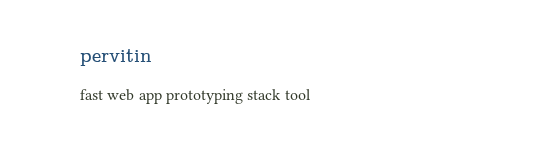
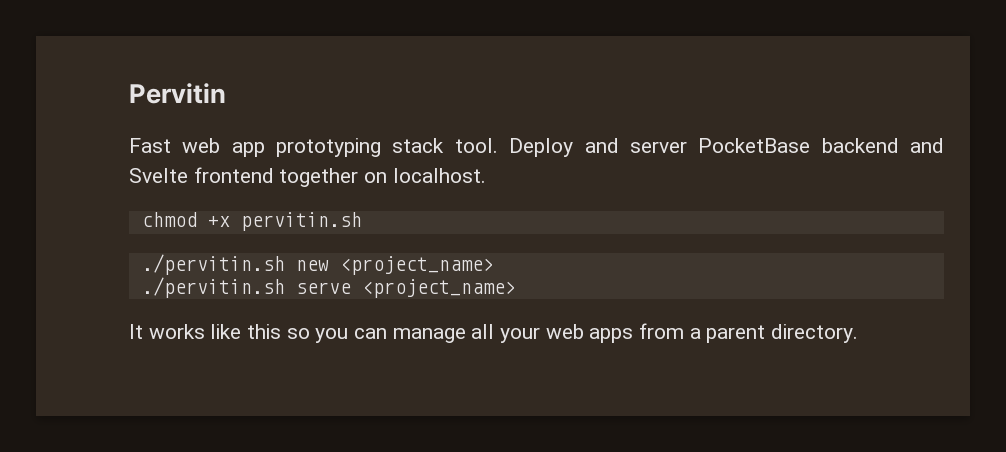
[80,49,152,66] [80,89,103,100] pervitin // fast -> [129,83,226,104] [129,138,171,153] Pervitin // Fast
[284,89,311,100] tool -> [454,138,945,157] [129,167,486,187] [141,212,362,231] [141,254,494,275] [141,277,516,298] [129,323,859,343] tool. Deploy and server PocketBase backend and Svelte frontend together on localhost. // chmod +x pervitin.sh // ./pervitin.sh new <project_name> // ./pervitin.sh serve <project_name> // It works like this so you can manage all your web apps from a parent directory.

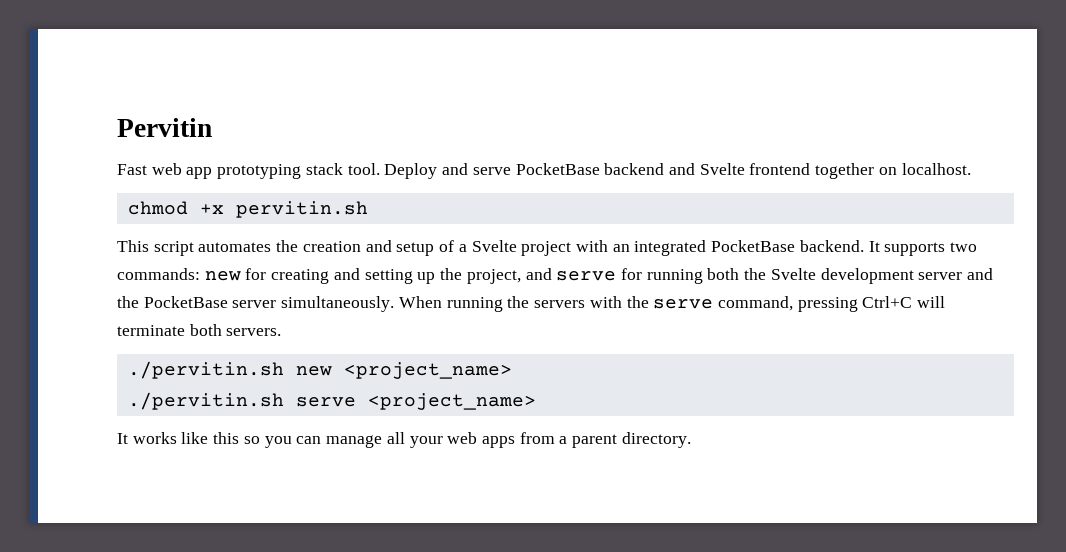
[629,141,687,153] server -> [472,167,511,175] serve
(362, 221) none -> [117,240,978,256] [117,268,994,284] [117,296,946,312] [117,324,282,336] // This script automates the creation and setup of a Svelte project with an integrated PocketBase backend. It supports two commands: new for creating and setting up the project, and serve for running both the Svelte development server and the PocketBase server simultaneously. When running the servers with the serve command, pressing Ctrl+C will terminate both servers.

